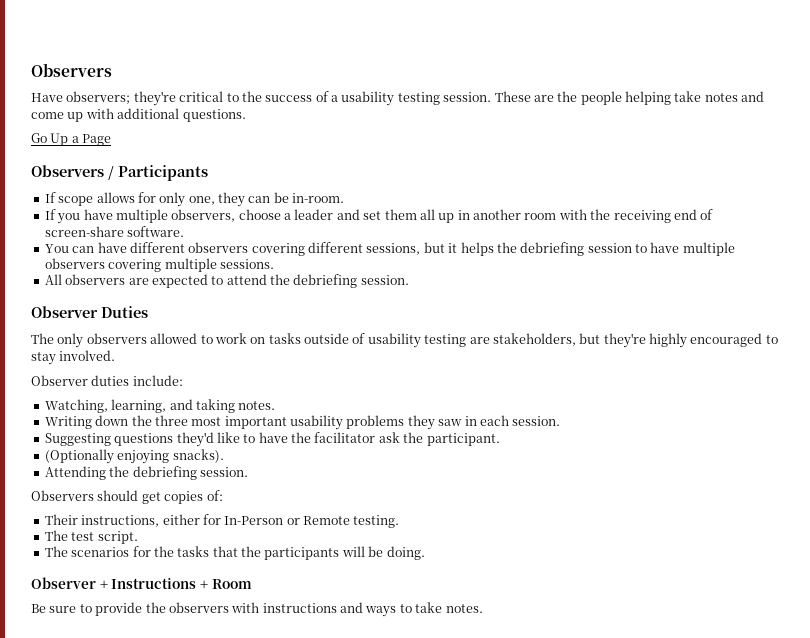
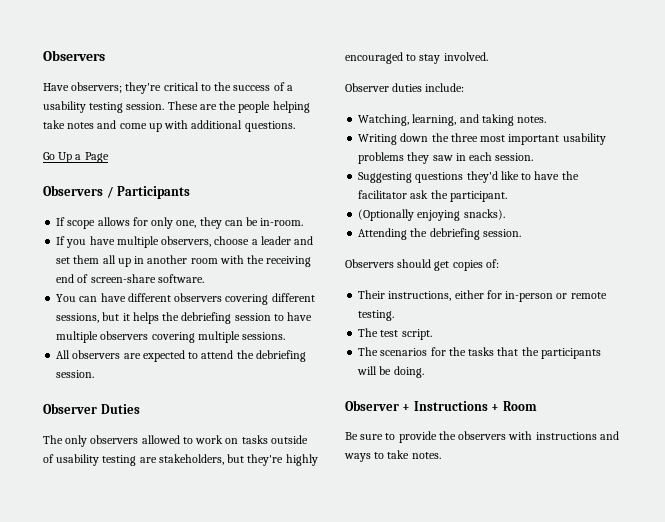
[224,516,350,525] In-Person or Remote -> [505,291,607,302] in-person or remote

